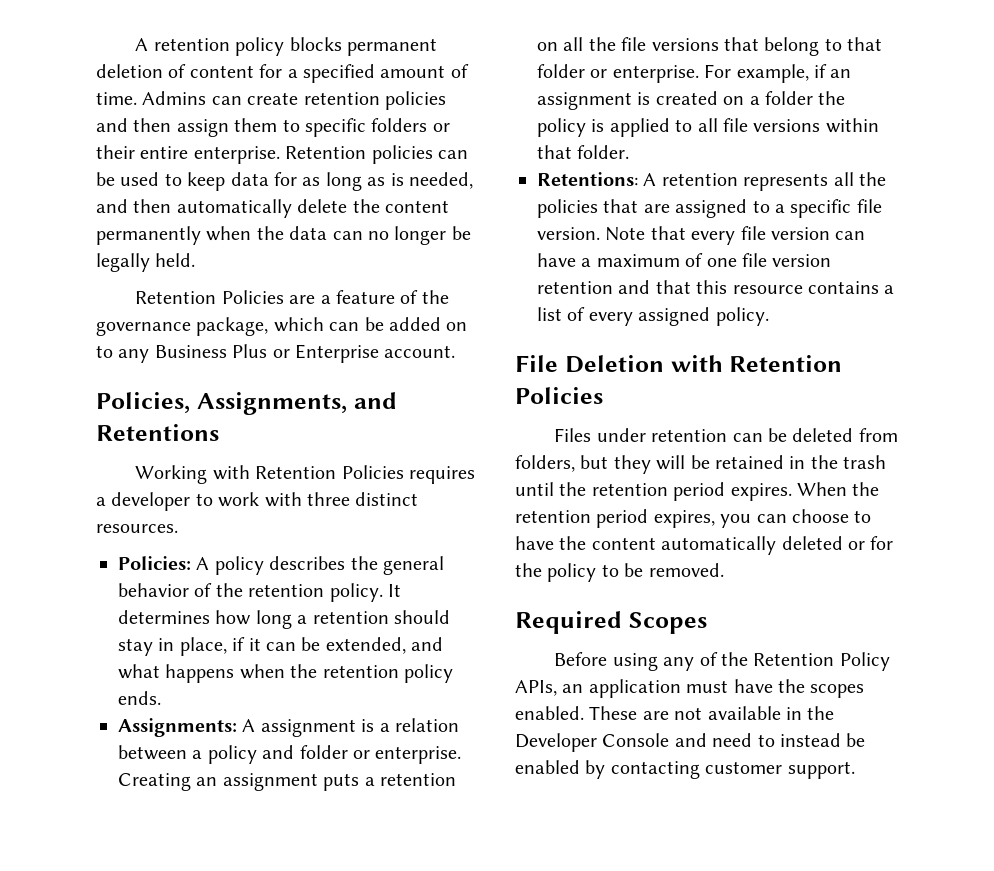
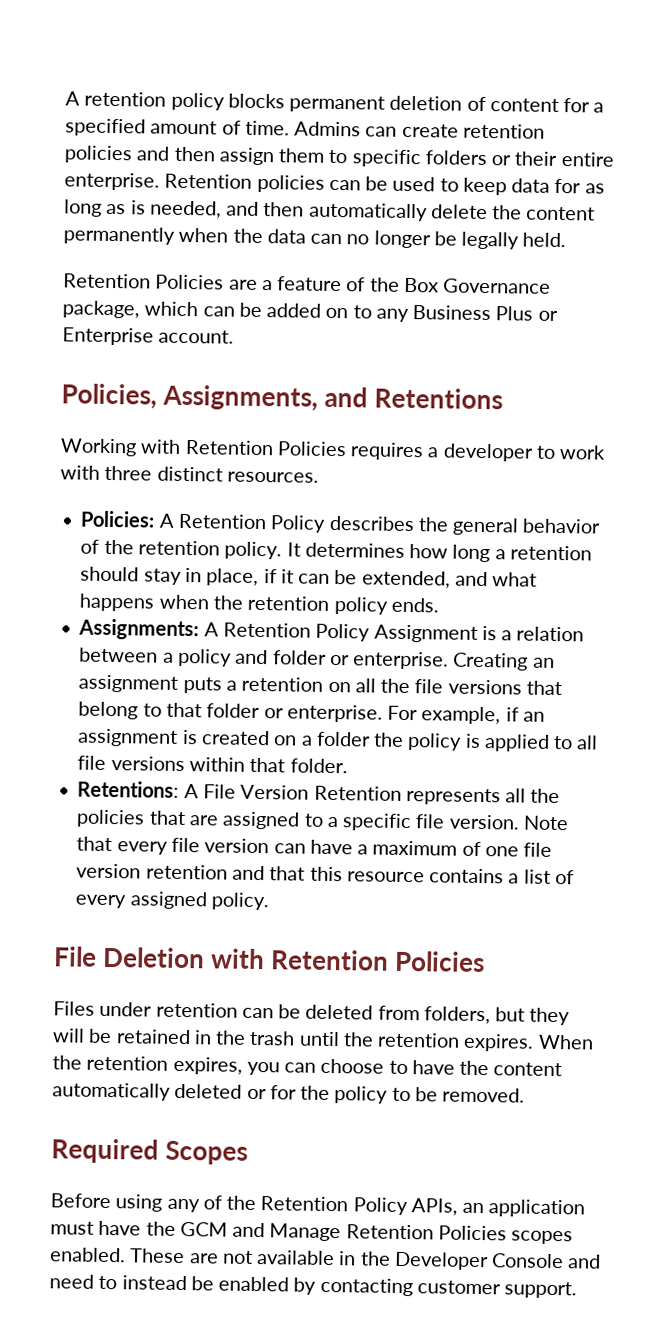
[96,321,191,336] governance -> [403,277,552,294] Box Governance
[214,556,264,575] policy -> [177,513,327,533] Retention Policy
[260,719,356,737] assignment -> [222,622,478,643] Retention Policy Assignment
[661,173,738,186] retention -> [202,784,402,801] File Version Retention
[673,482,726,501] period -> (461, 1040) none
[596,509,649,528] period -> (169, 1063) none
(805, 686) none -> [179,1221,507,1242] GCM and Manage Retention Policies

